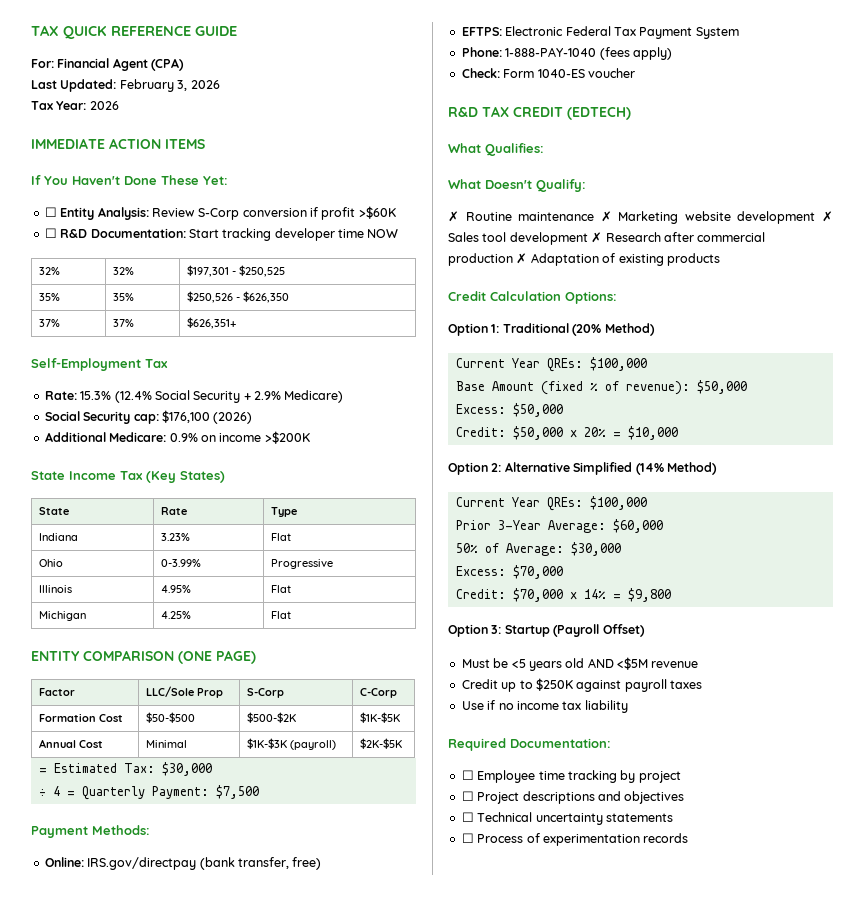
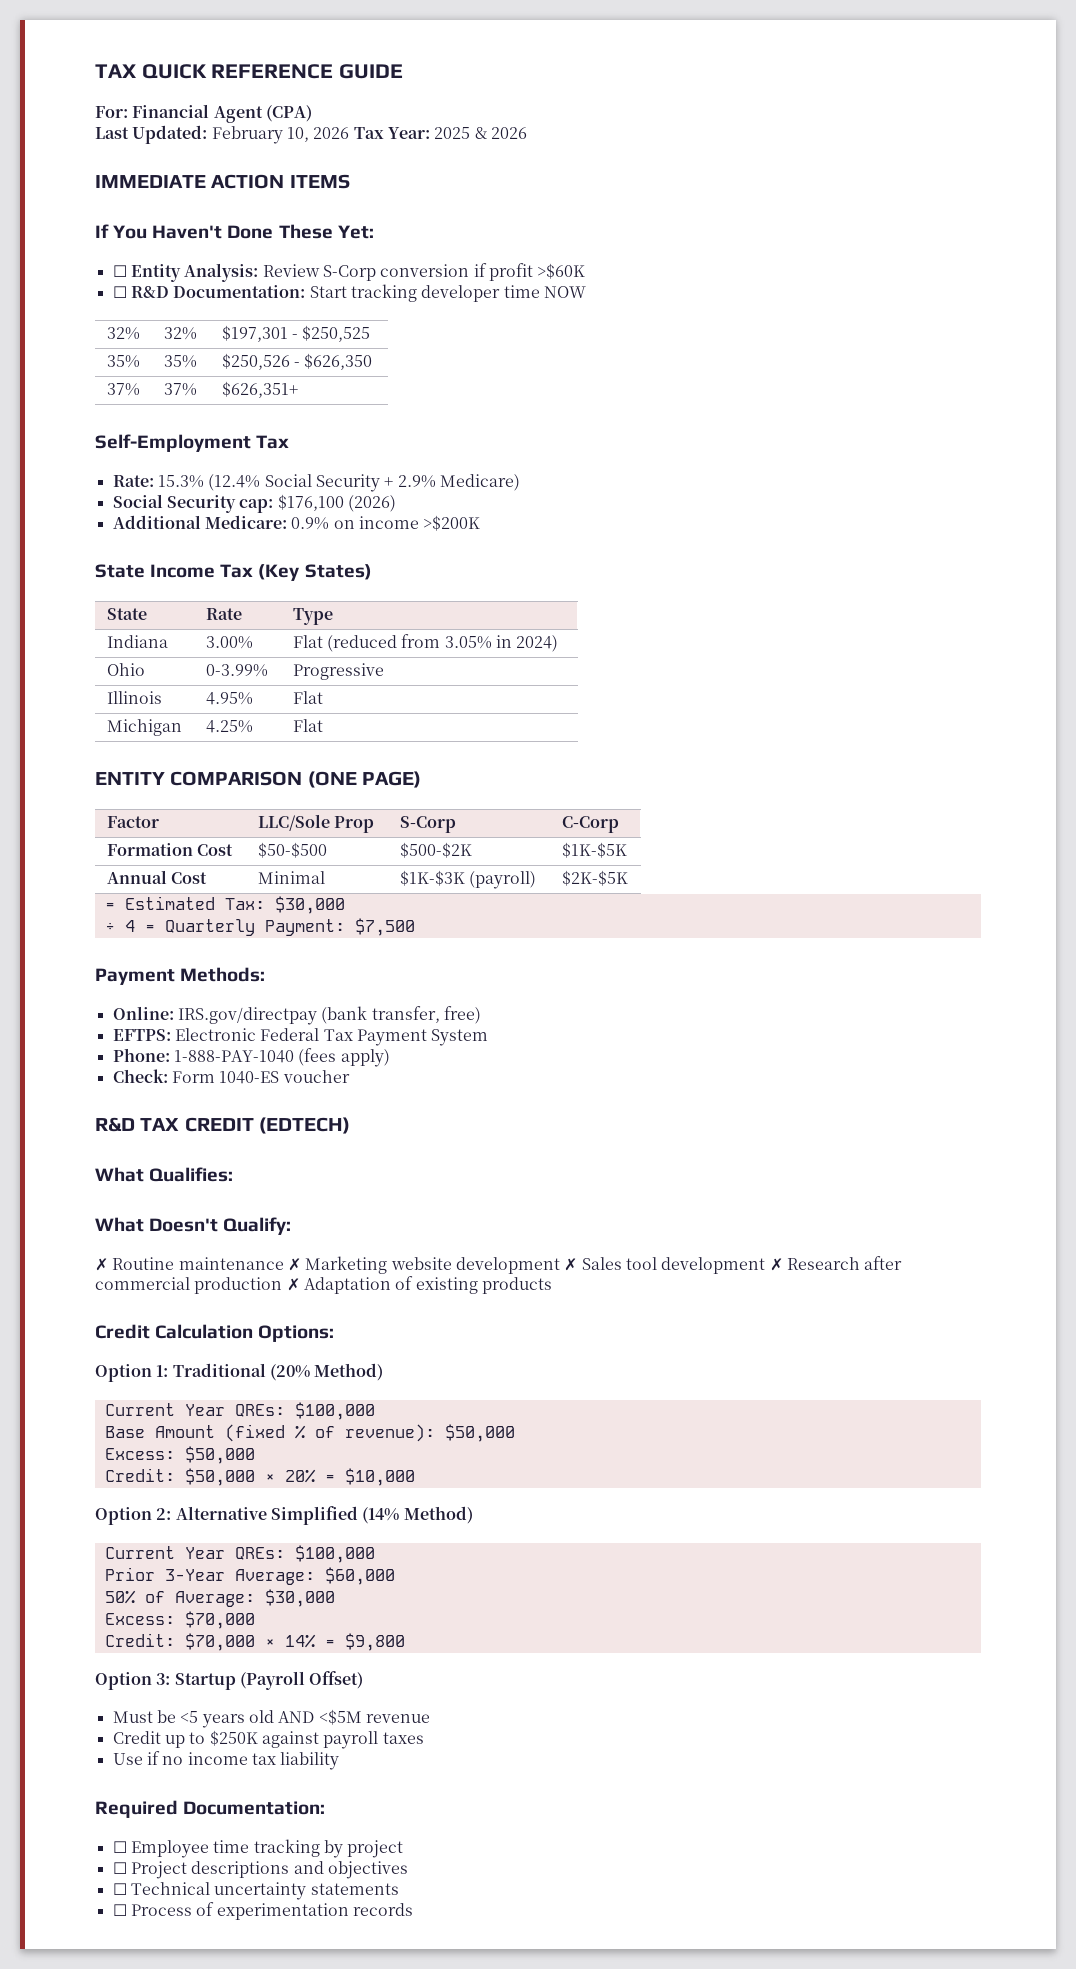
[177,80,220,91] 3, 2026 // -> [286,127,350,142] 10, 2026
(87, 105) none -> [434,127,487,139] 2025 &
[161,533,191,541] [271,533,292,541] 3.23% | Flat -> [205,636,253,649] [292,634,559,652] 3.00% | Flat (reduced from 3.05% in 2024)

